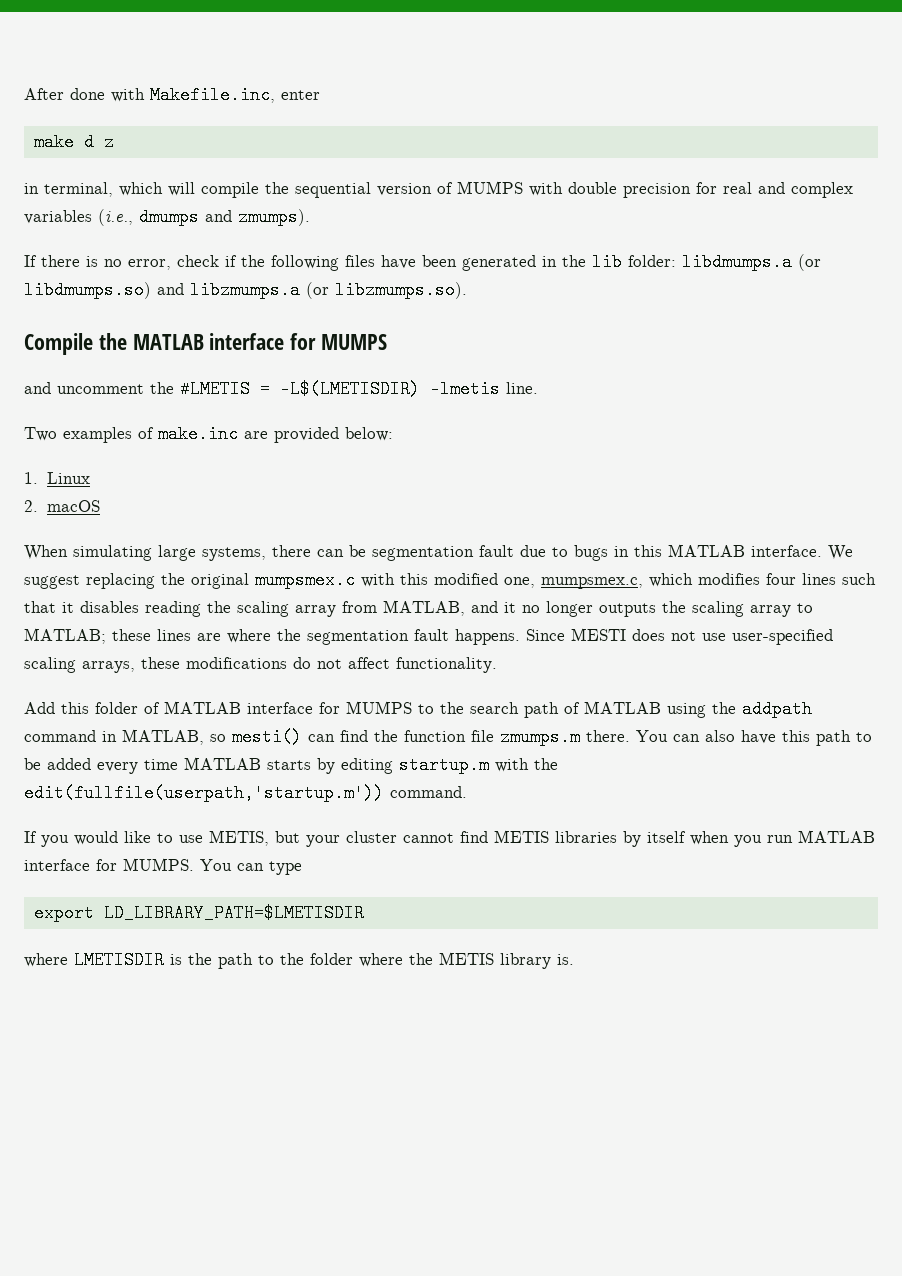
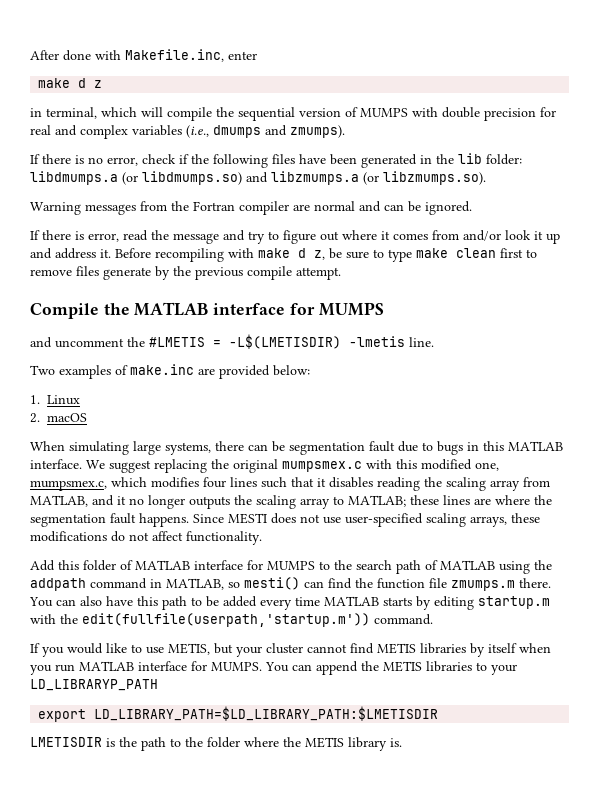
(467, 290) none -> [30,201,472,215] [30,230,560,244] [30,248,537,262] [30,266,341,280] // Warning messages from the Fortran compiler are normal and can be ignored. // If there is error, read the message and try to figure out where it comes from and/or look it up and address it. Before recompiling with make d z, be sure to type make clean first to remove files generate by the previous compile attempt.
[269,861,302,875] type -> [316,661,517,675] [30,679,158,691] append the METIS libraries to your LD_LIBRARYP_PATH
[103,904,364,922] [24,953,68,967] LD_LIBRARY_PATH=$LMETISDIR // where -> [94,706,439,721] LD_LIBRARY_PATH=$LD_LIBRARY_PATH:$LMETISDIR //

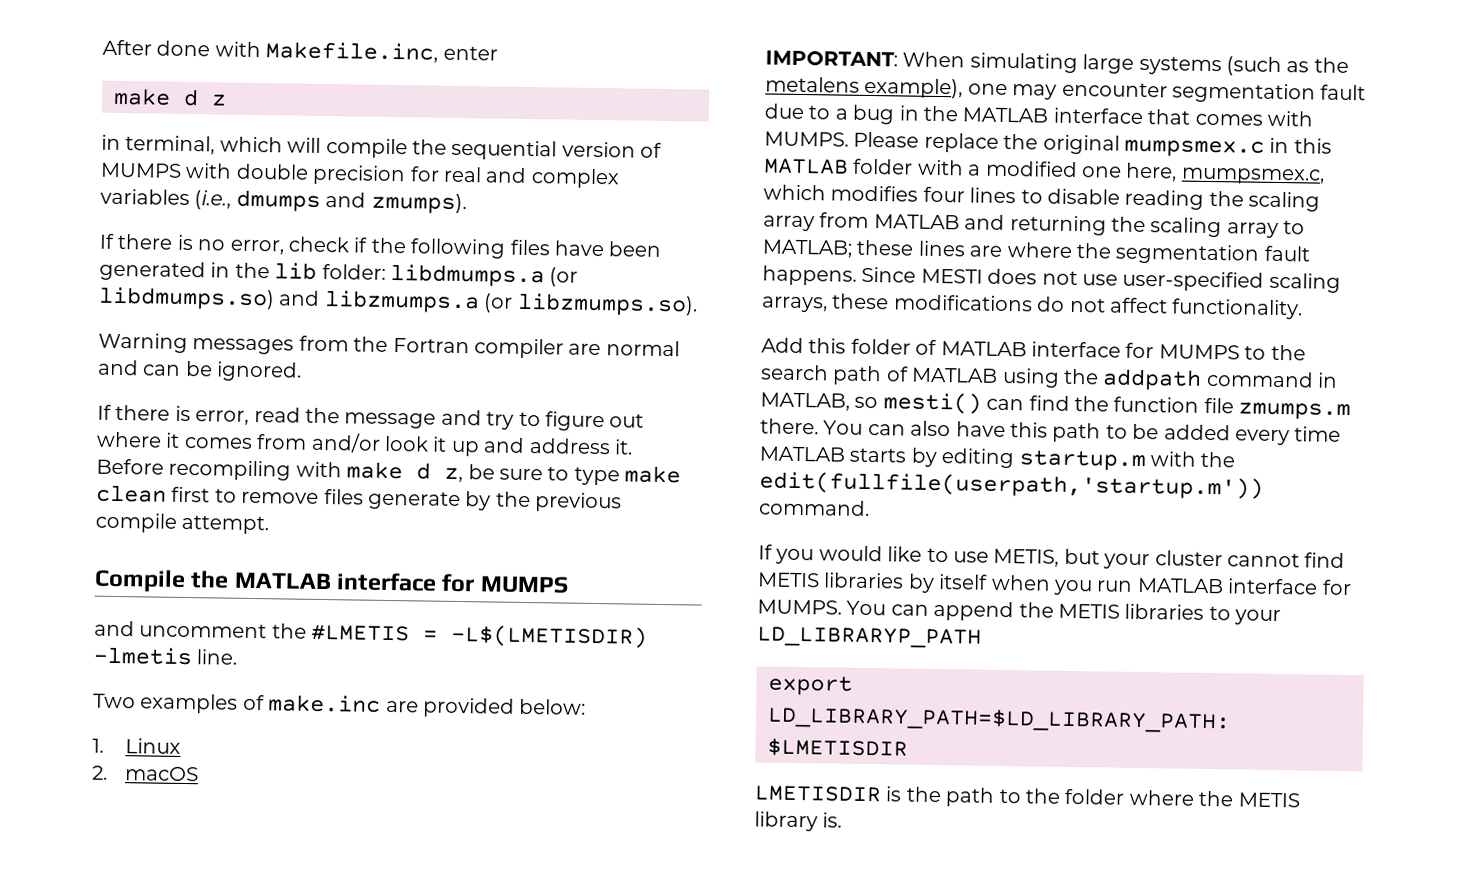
(87, 417) none -> [765,50,898,67] IMPORTANT:
[165,441,563,455] [30,459,499,473] systems, there can be segmentation fault due to bugs in this MATLAB interface. We suggest replacing the original mumpsmex.c with this modified one, -> [1138,55,1349,77] [765,76,1367,104] [764,103,1313,127] [764,131,1332,158] [763,158,1178,182] systems (such as the metalens example), one may encounter segmentation fault due to a bug in the MATLAB interface that comes with MUMPS. Please replace the original mumpsmex.c in this MATLAB folder with a modified one here,
[261,477,373,488] such that it disables -> [1020,188,1120,205] to disable
[30,495,230,509] MATLAB, and it no longer outputs -> [873,214,1107,236] MATLAB and returning

